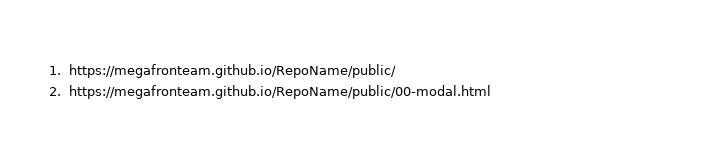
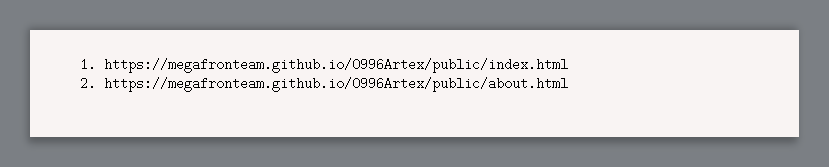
[68,64,396,78] https://megafronteam.github.io/RepoName/public/ -> [103,58,568,73] https://megafronteam.github.io/0996Artex/public/index.html
[68,85,491,99] https://megafronteam.github.io/RepoName/public/00-modal.html -> [103,77,568,92] https://megafronteam.github.io/0996Artex/public/about.html

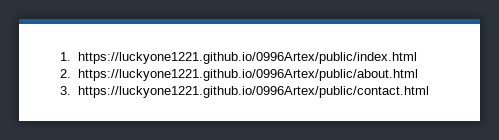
[103,58,568,73] https://megafronteam.github.io/0996Artex/public/index.html -> [77,52,417,64] https://luckyone1221.github.io/0996Artex/public/index.html
[103,77,568,92] https://megafronteam.github.io/0996Artex/public/about.html -> [77,69,418,81] [60,86,429,98] https://luckyone1221.github.io/0996Artex/public/about.html // 3. https://luckyone1221.github.io/0996Artex/public/contact.html

